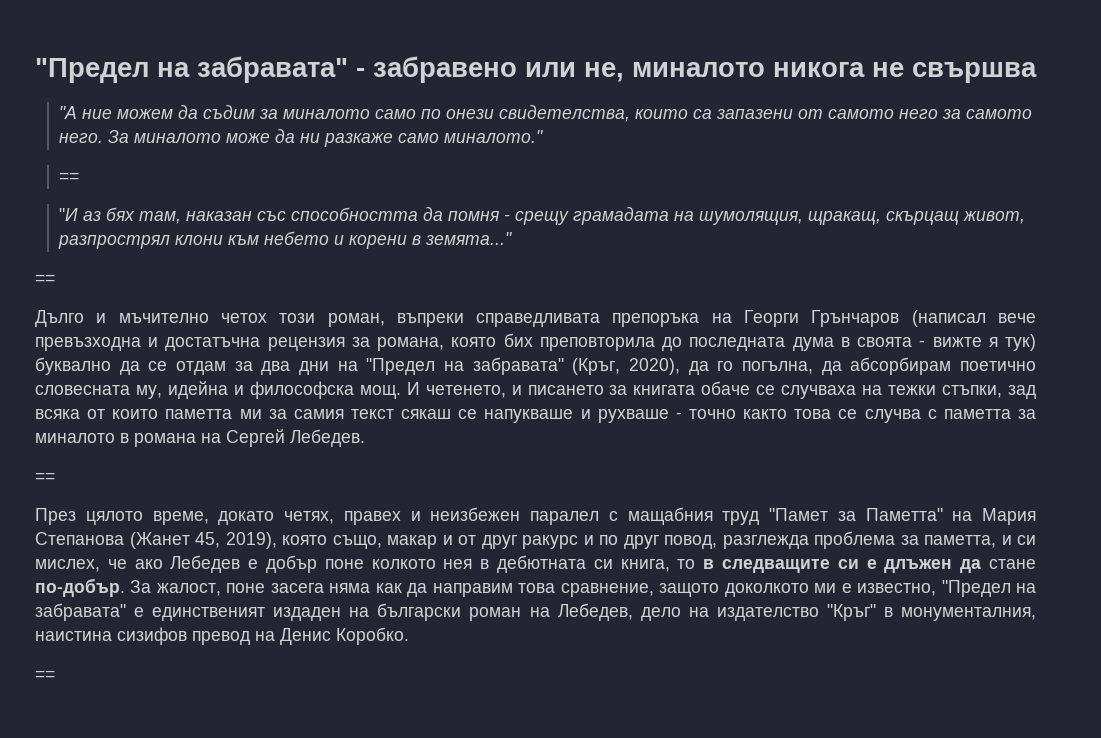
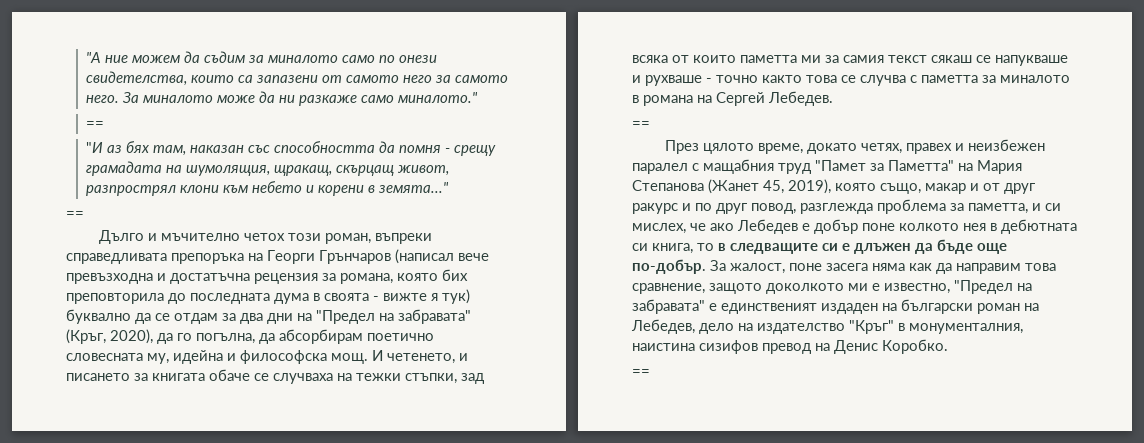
[35,56,1037,83] "Предел на забравата" - забравено или не, миналото никога не свършва // -> (85, 57) none
[988,559,1036,569] стане -> [937,239,1007,254] бъде още

